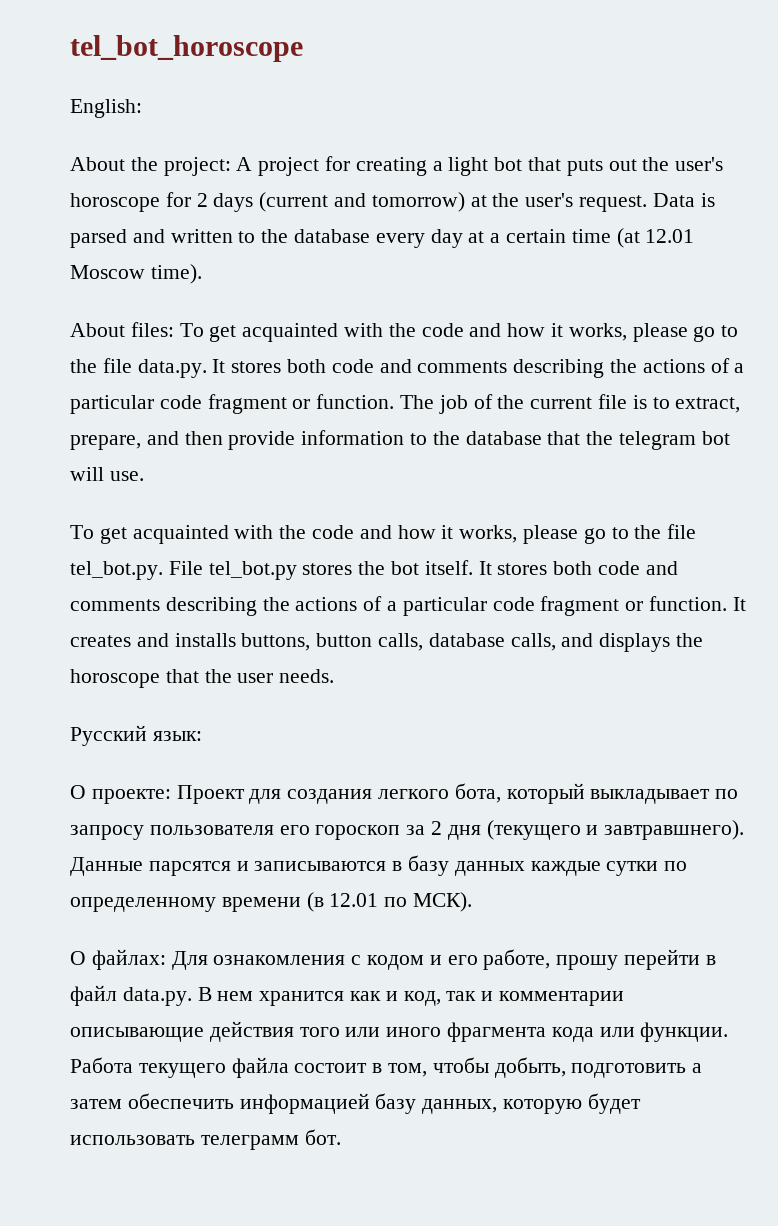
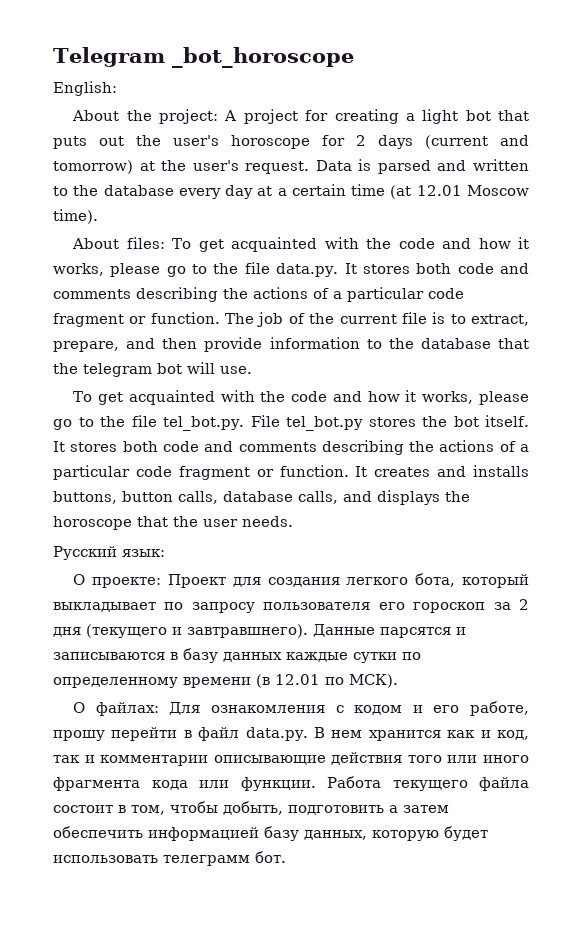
[70,35,303,62] tel_bot_horoscope -> [53,47,354,68] Telegram _bot_horoscope

